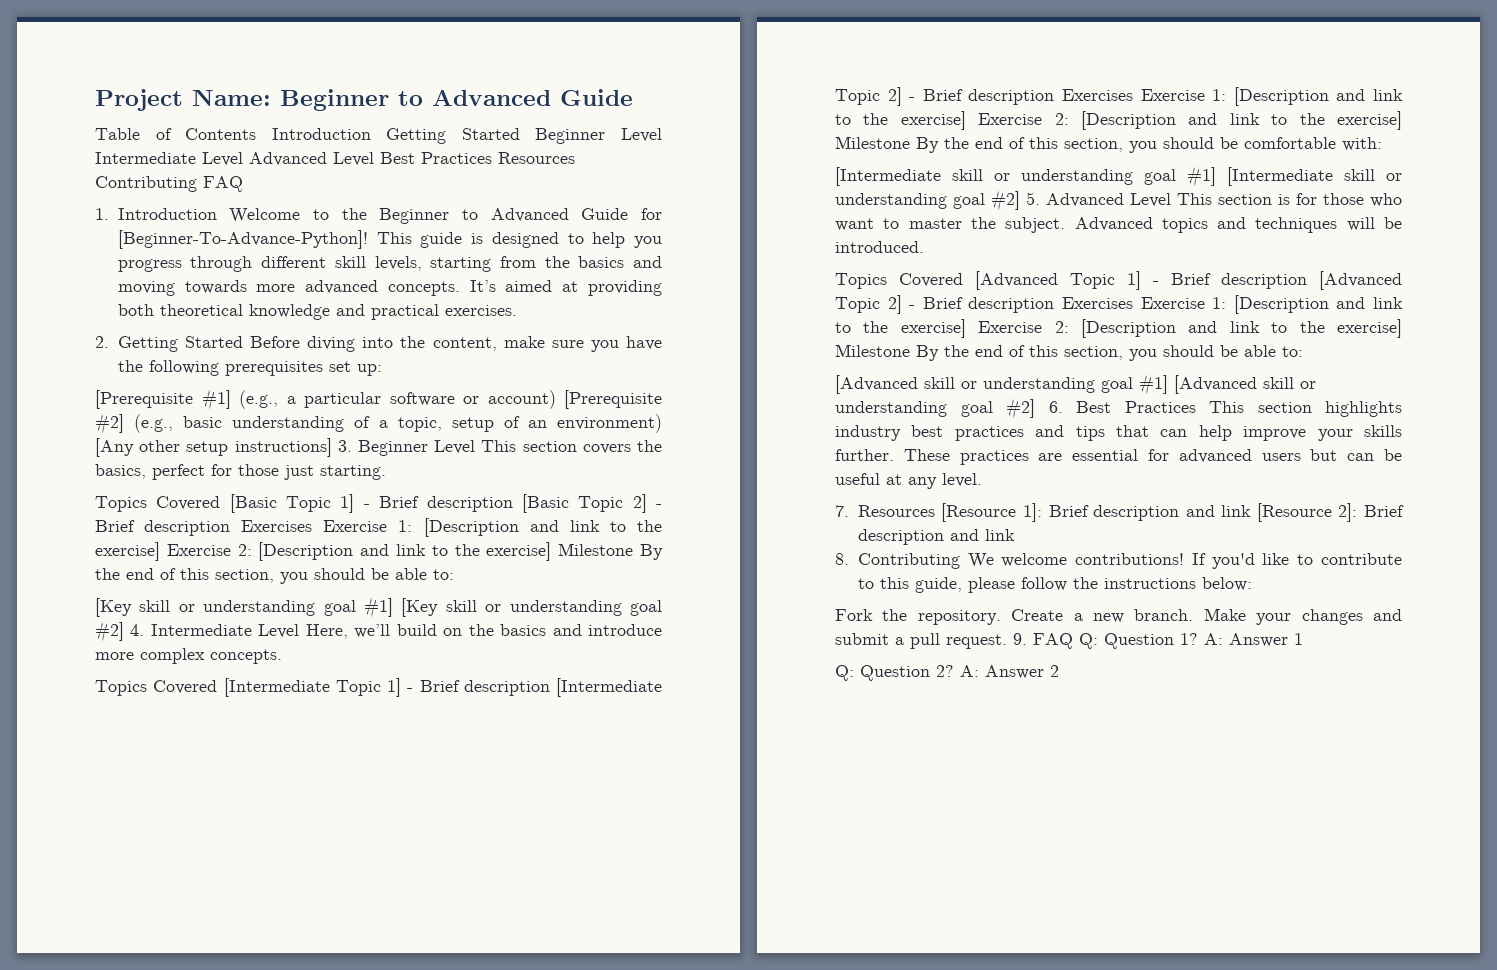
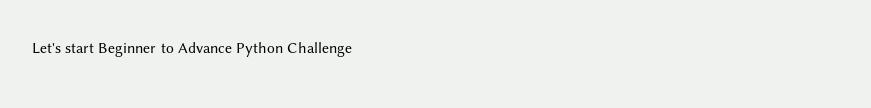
[95,89,633,111] [95,128,662,144] [95,152,575,166] [95,176,243,192] [95,208,662,224] [117,230,662,249] [117,256,663,272] [117,280,662,296] [117,304,517,320] [95,336,662,352] [117,360,382,376] [95,389,662,410] [95,413,663,434] [95,438,662,457] [95,464,386,480] [95,494,663,513] [95,518,662,537] [95,542,663,561] [95,568,454,584] [95,597,662,618] [95,621,662,642] [95,648,282,664] [95,678,662,697] [835,87,1403,106] [835,111,1402,130] [835,136,1382,153] [835,166,1402,187] [835,190,1402,211] [835,217,1402,233] [835,241,924,253] [835,271,1402,290] [835,295,1403,314] [835,319,1402,338] [835,344,1303,361] [835,374,1316,395] [835,398,1402,419] [835,425,1402,441] [835,449,1402,465] [835,473,982,489] [835,503,1404,522] [857,529,1015,545] [835,553,1402,569] [857,577,1252,593] [835,608,1402,625] [835,633,1303,649] [835,665,1059,681] Project Name: Beginner to Advanced Guide // Table of Contents Introduction Getting Started Beginner Level Intermediate Level Advanced Level Best Practices Resources Contributing FAQ // 1. Introduction Welcome to the Beginner to Advanced Guide for [Beginner-To-Advance-Python]! This guide is designed to help you progress through different skill levels, starting from the basics and moving towards more advanced concepts. It’s aimed at providing both theoretical knowledge and practical exercises. // 2. Getting Started Before diving into the content, make sure you have the following prerequisites set up: // [Prerequisite #1] (e.g., a particular software or account) [Prerequisite #2] (e.g., basic understanding of a topic, setup of an environment) [Any other setup instructions] 3. Beginner Level This section covers the basics, perfect for those just starting. // Topics Covered [Basic Topic 1] - Brief description [Basic Topic 2] - Brief description Exercises Exercise 1: [Description and link to the exercise] Exercise 2: [Description and link to the exercise] Milestone By the end of this section, you should be able to: // [Key skill or understanding goal #1] [Key skill or understanding goal #2] 4. Intermediate Level Here, we’ll build on the basics and introduce more complex concepts. // Topics Covered [Intermediate Topic 1] - Brief description [Intermediate Topic 2] - Brief description Exercises Exercise 1: [Description and link to the exercise] Exercise 2: [Description and link to the exercise] Milestone By the end of this section, you should be comfortable with: // [Intermediate skill or understanding goal #1] [Intermediate skill or understanding goal #2] 5. Advanced Level This section is for those who want to master the subject. Advanced topics and techniques will be introduced. // Topics Covered [Advanced Topic 1] - Brief description [Advanced Topic 2] - Brief description Exercises Exercise 1: [Description and link to the exercise] Exercise 2: [Description and link to the exercise] Milestone By the end of this section, you should be able to: // [Advanced skill or understanding goal #1] [Advanced skill or understanding goal #2] 6. Best Practices This section highlights industry best practices and tips that can help improve your skills further. These practices are essential for advanced users but can be useful at any level. // 7. Resources [Resource 1]: Brief description and link [Resource 2]: Brief description and link // 8. Contributing We welcome contributions! If you'd like to contribute to this guide, please follow the instructions below: // Fork the repository. Create a new branch. Make your changes and submit a pull request. 9. FAQ Q: Question 1? A: Answer 1 // Q: Question 2? A: Answer 2 -> [32,42,353,57] Let's start Beginner to Advance Python Challenge

